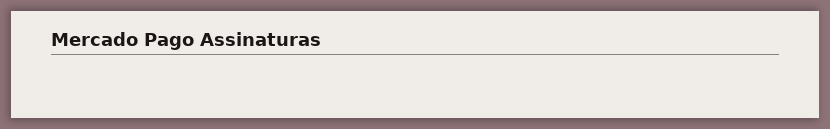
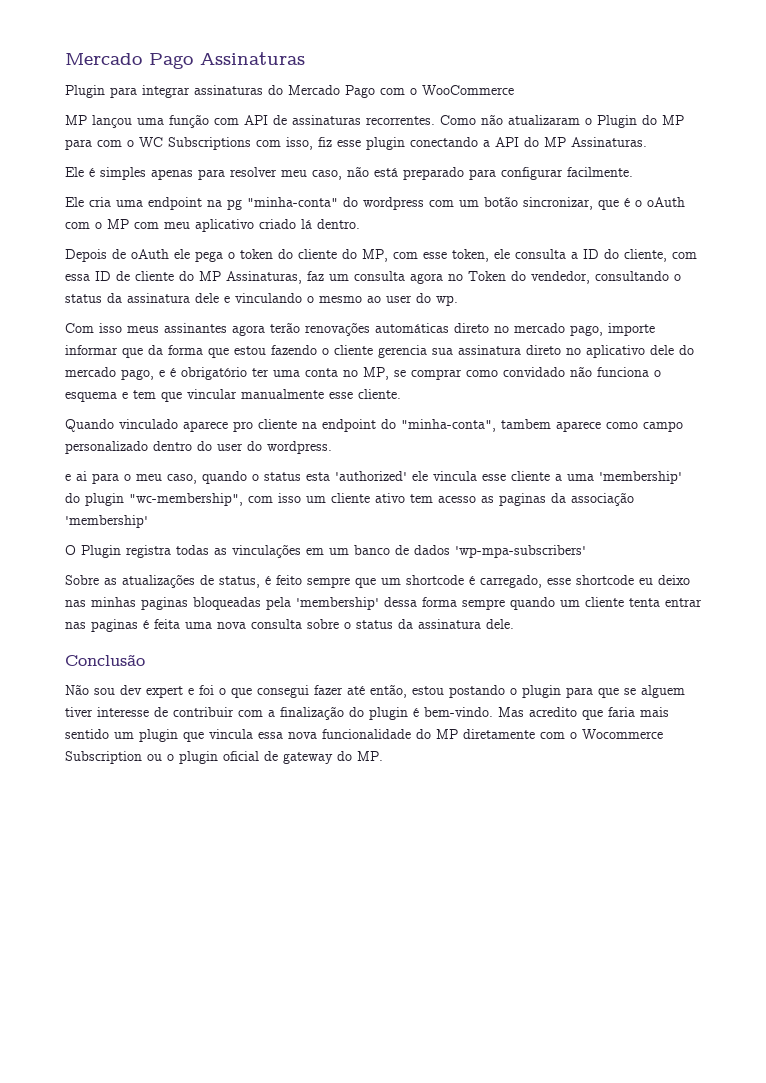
(321, 39) none -> [65,85,514,98] [65,114,684,128] [65,137,647,150] [65,166,633,180] [65,196,685,210] [65,219,360,232] [65,249,697,262] [65,271,681,284] [65,293,458,306] [65,322,655,336] [65,345,694,358] [65,366,661,380] [65,389,401,402] [65,419,683,432] [65,441,332,454] [65,471,682,484] [65,492,634,506] [65,515,148,528] [65,544,586,558] [65,574,690,588] [65,597,702,610] [65,619,514,632] [65,654,145,666] [65,684,685,698] [65,706,669,720] [65,729,663,742] [65,751,383,764] // Plugin para integrar assinaturas do Mercado Pago com o WooCommerce // MP lançou uma função com API de assinaturas recorrentes. Como não atualizaram o Plugin do MP para com o WC Subscriptions com isso, fiz esse plugin conectando a API do MP Assinaturas. // Ele é simples apenas para resolver meu caso, não está preparado para configurar facilmente. // Ele cria uma endpoint na pg "minha-conta" do wordpress com um botão sincronizar, que é o oAuth com o MP com meu aplicativo criado lá dentro. // Depois de oAuth ele pega o token do cliente do MP, com esse token, ele consulta a ID do cliente, com essa ID de cliente do MP Assinaturas, faz um consulta agora no Token do vendedor, consultando o status da assinatura dele e vinculando o mesmo ao user do wp. // Com isso meus assinantes agora terão renovações automáticas direto no mercado pago, importe informar que da forma que estou fazendo o cliente gerencia sua assinatura direto no aplicativo dele do mercado pago, e é obrigatório ter uma conta no MP, se comprar como convidado não funciona o esquema e tem que vincular manualmente esse cliente. // Quando vinculado aparece pro cliente na endpoint do "minha-conta", tambem aparece como campo personalizado dentro do user do wordpress. // e ai para o meu caso, quando o status esta 'authorized' ele vincula esse cliente a uma 'membership' do plugin "wc-membership", com isso um cliente ativo tem acesso as paginas da associação 'membership' // O Plugin registra todas as vinculações em um banco de dados 'wp-mpa-subscribers' // Sobre as atualizações de status, é feito sempre que um shortcode é carregado, esse shortcode eu deixo nas minhas paginas bloqueadas pela 'membership' dessa forma sempre quando um cliente tenta entrar nas paginas é feita uma nova consulta sobre o status da assinatura dele. // Conclusão // Não sou dev expert e foi o que consegui fazer até então, estou postando o plugin para que se alguem tiver interesse de contribuir com a finalização do plugin é bem-vindo. Mas acredito que faria mais sentido um plugin que vincula essa nova funcionalidade do MP diretamente com o Wocommerce Subscription ou o plugin oficial de gateway do MP.

